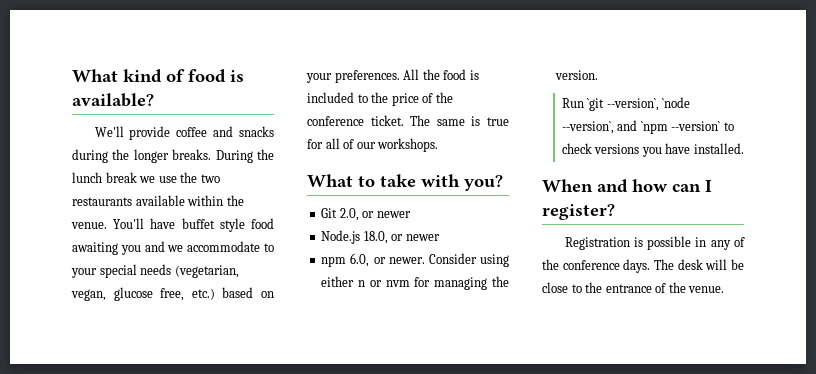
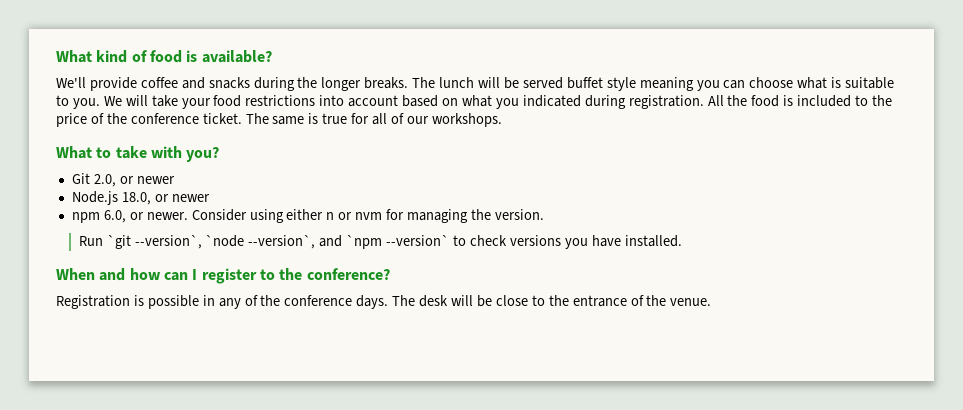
[215,149,274,163] [72,172,220,183] [72,195,244,206] [71,218,274,232] [72,241,274,255] [71,264,239,278] [71,287,274,301] [306,70,400,83] During the lunch break we use the two restaurants available within the venue. You'll have buffet style food awaiting you and we accommodate to your special needs (vegetarian, vegan, glucose free, etc.) based on your preferences. -> [412,77,895,91] [56,95,704,109] The lunch will be served buffet style meaning you can choose what is suitable to you. We will take your food restrictions into account based on what you indicated during registration.
[542,204,615,220] register? -> [201,268,390,284] register to the conference?

